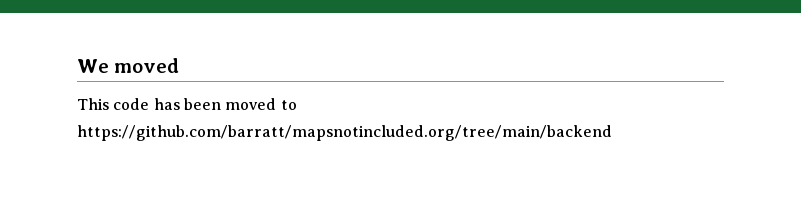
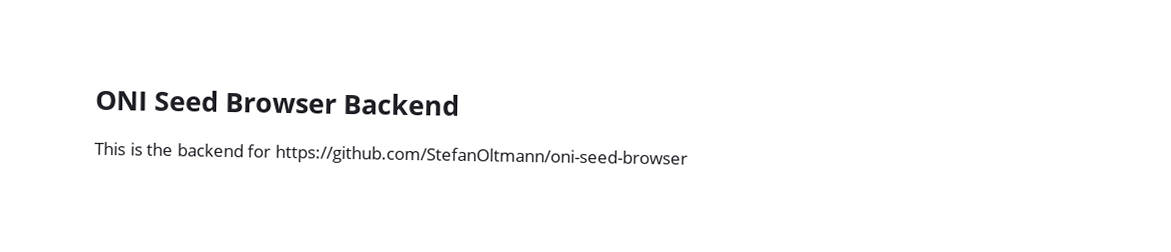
[77,58,180,73] [77,98,297,110] [77,125,612,141] We moved // This code has been moved to https://github.com/barratt/mapsnotincluded.org/tree/main/backend -> [95,89,461,116] [94,141,688,169] ONI Seed Browser Backend // This is the backend for https://github.com/StefanOltmann/oni-seed-browser

